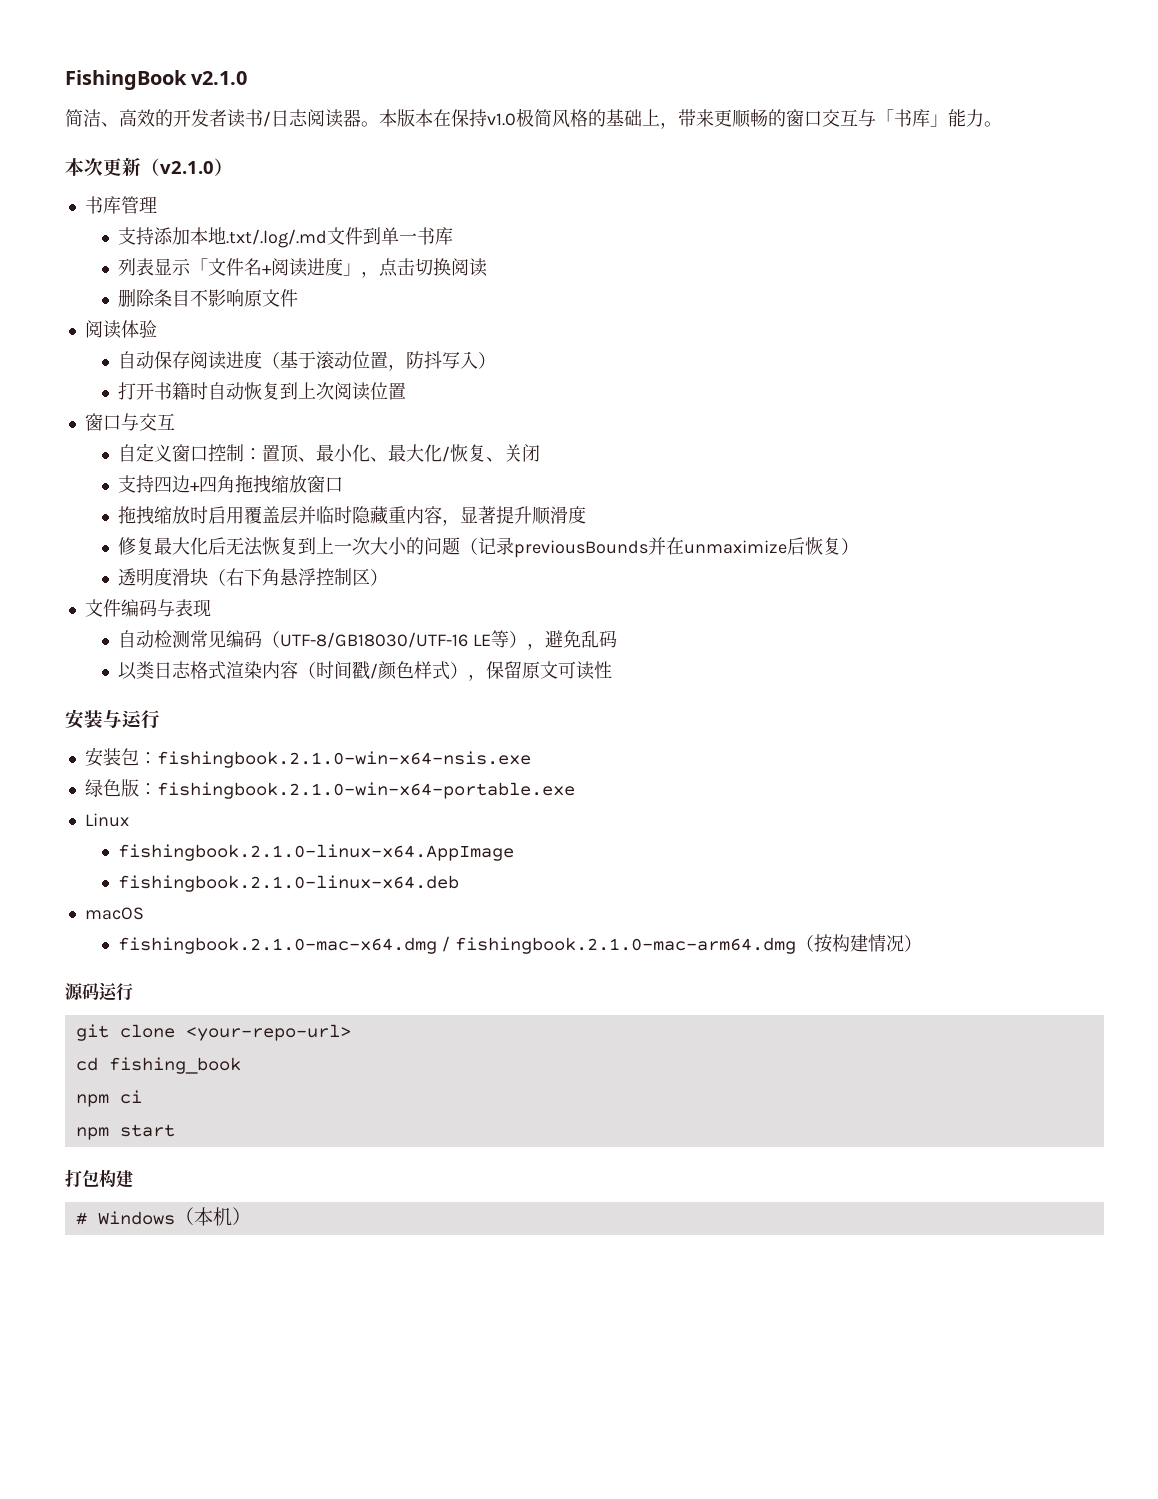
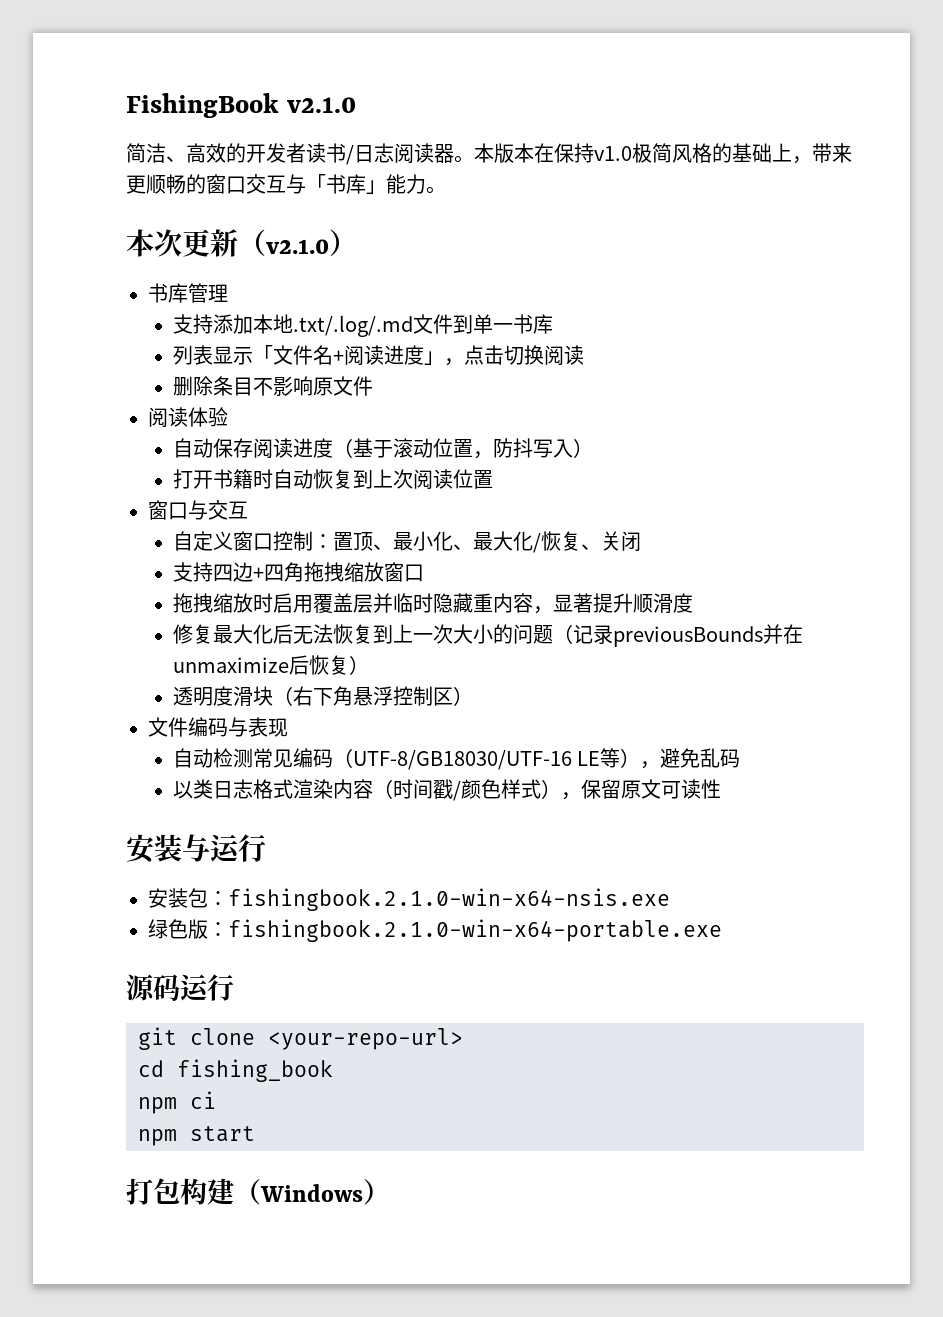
[84,813,129,827] [118,844,515,861] [118,875,460,892] [84,907,144,920] [118,934,922,954] // Linux // fishingbook.2.1.0-linux-x64.AppImage // fishingbook.2.1.0-linux-x64.deb // macOS // fishingbook.2.1.0-mac-x64.dmg / fishingbook.2.1.0-mac-arm64.dmg（按构建情况） -> (722, 930) none
[75,1207,232,1226] // # Windows（本机 -> [234,1179,363,1205] （Windows

